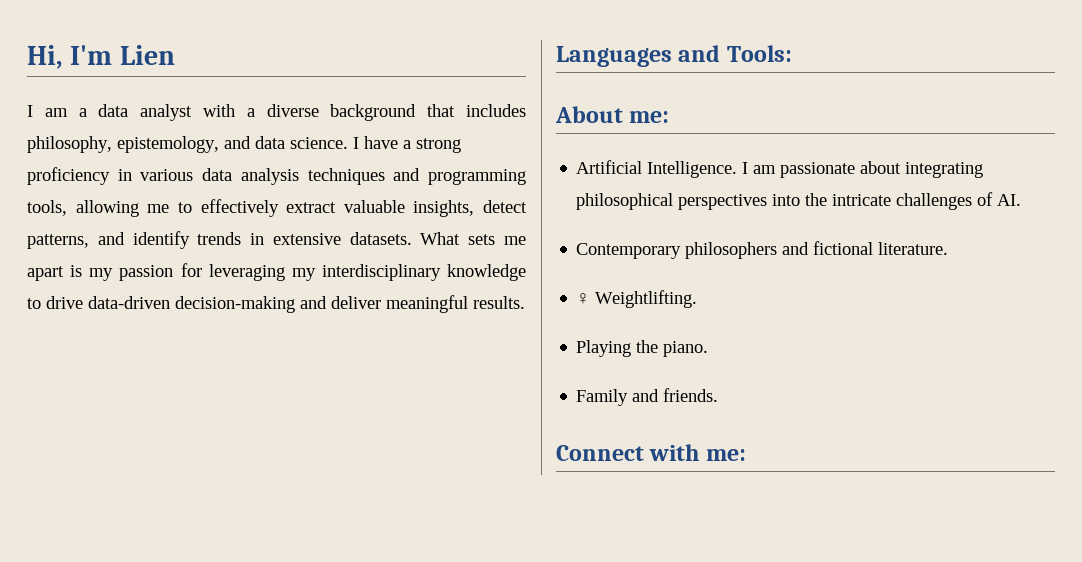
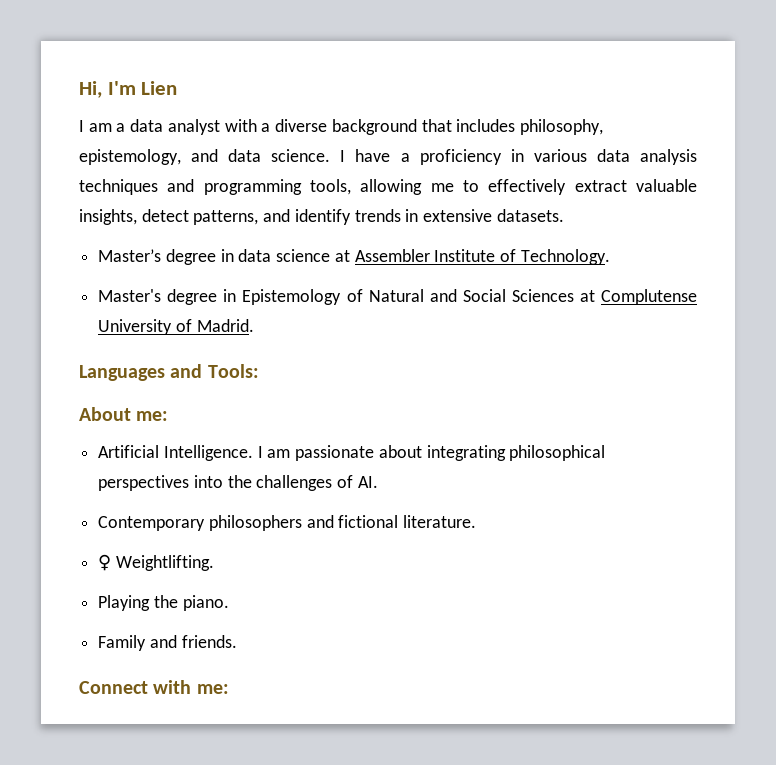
[416,138,461,153] strong -> (410, 157) none
[420,232,526,245] [27,263,526,281] [27,295,525,313] What sets me apart is my passion for leveraging my interdisciplinary knowledge to drive data-driven decision-making and deliver meaningful results. -> [98,249,610,265] [98,289,697,305] [98,319,254,335] // Master’s degree in data science at Assembler Institute of Technology. // Master's degree in Epistemology of Natural and Social Sciences at Complutense University of Madrid.
[832,194,892,206] intricate -> (252, 481) none

